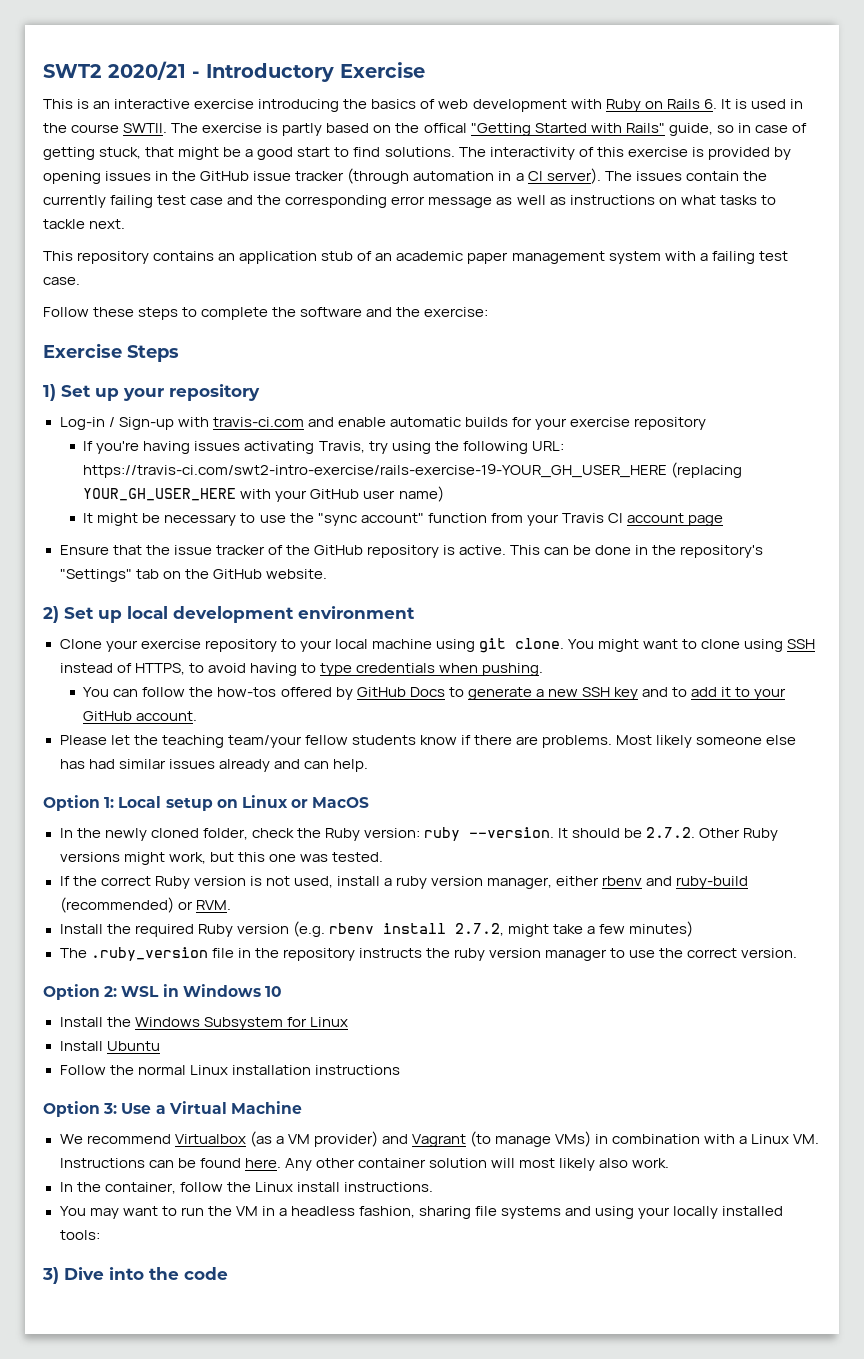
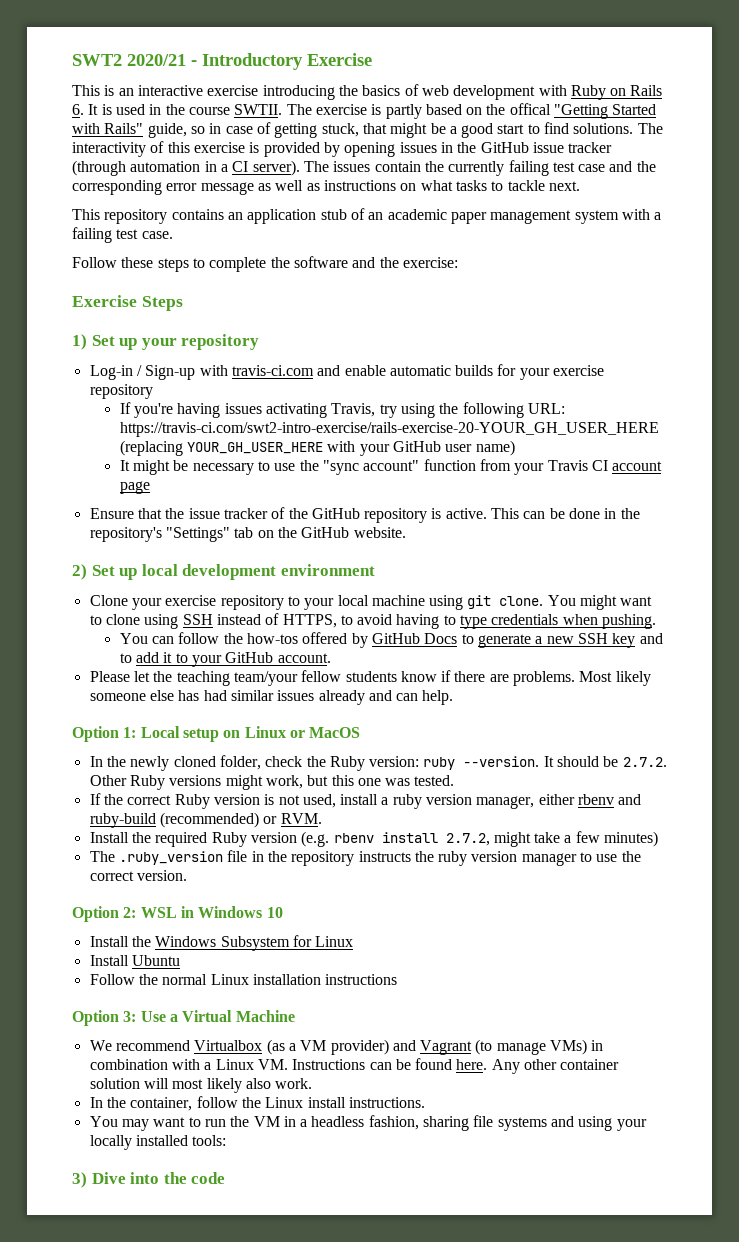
[83,464,668,478] https://travis-ci.com/swt2-intro-exercise/rails-exercise-19-YOUR_GH_USER_HERE -> [119,422,659,437] https://travis-ci.com/swt2-intro-exercise/rails-exercise-20-YOUR_GH_USER_HERE

